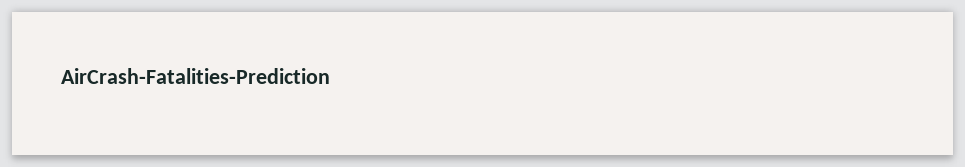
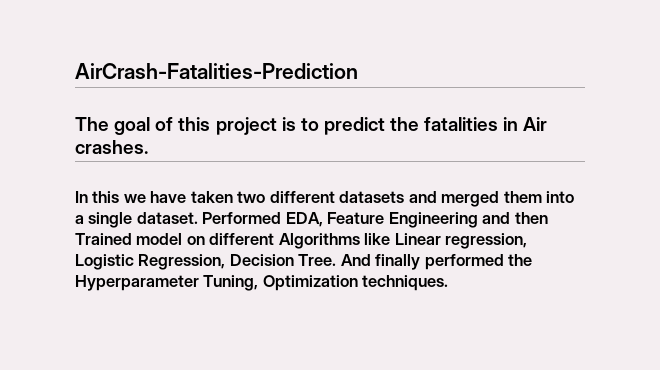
(330, 76) none -> [75,117,548,135] [75,140,148,154] [75,191,575,207] [75,212,548,228] [75,233,528,249] [75,254,533,270] [75,275,449,291] // The goal of this project is to predict the fatalities in Air crashes. // In this we have taken two different datasets and merged them into a single dataset. Performed EDA, Feature Engineering and then Trained model on different Algorithms like Linear regression, Logistic Regression, Decision Tree. And finally performed the Hyperparameter Tuning, Optimization techniques.

